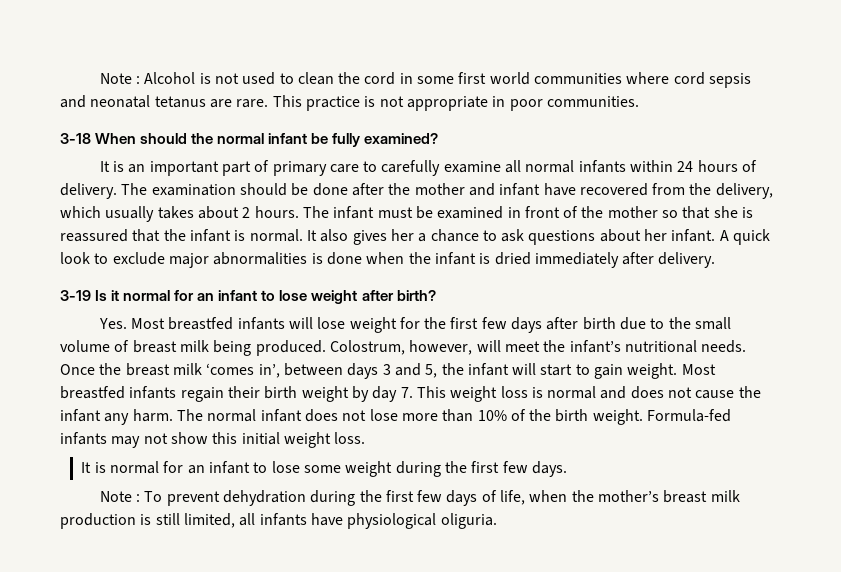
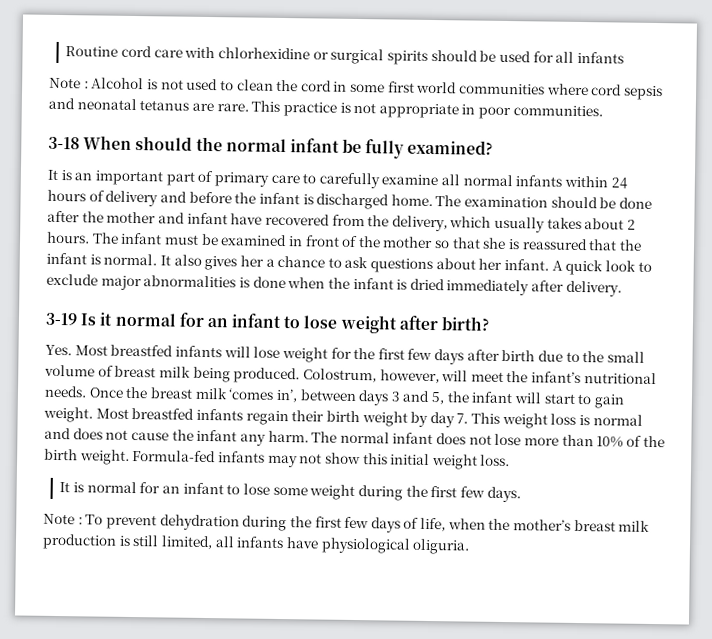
(99, 78) none -> [65,45,624,65] Routine cord care with chlorhexidine or surgical spirits should be used for all infants //
[60,183,117,199] delivery. -> [105,190,433,210] delivery and before the infant is discharged home.

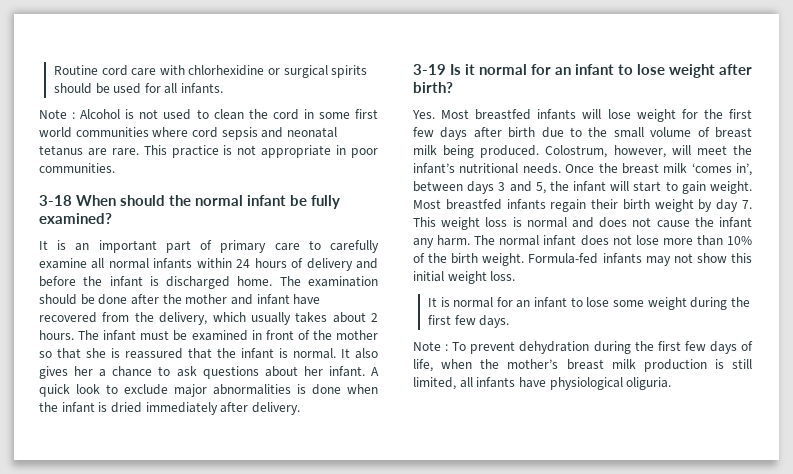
[576,51,624,64] infants -> [181,83,224,94] infants.

